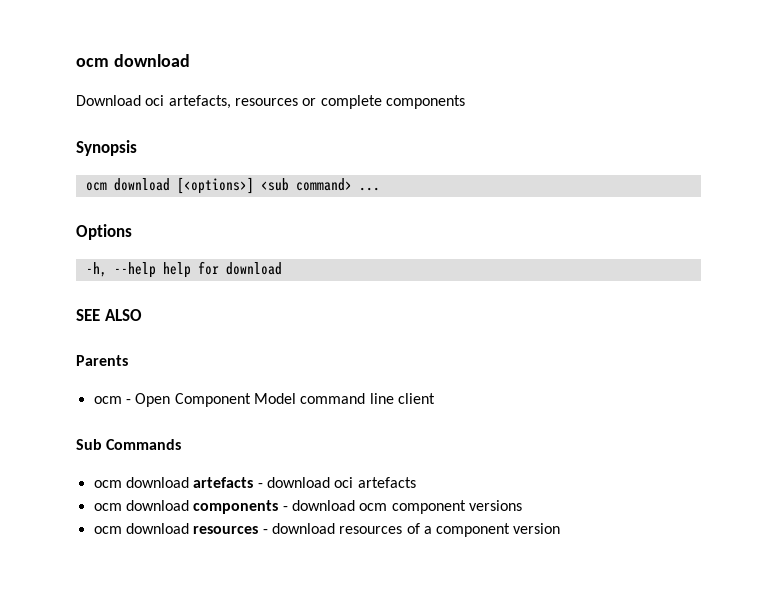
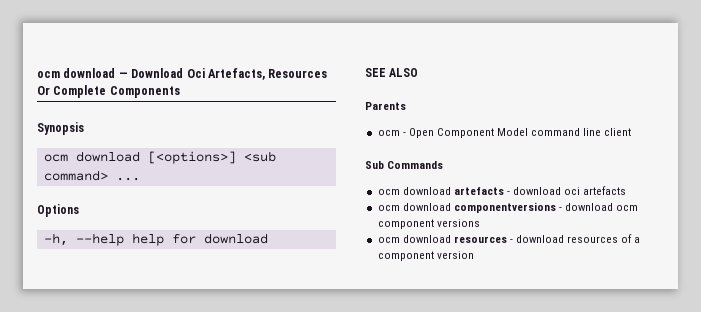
[76,54,190,67] [76,95,465,109] ocm download // Download oci artefacts, resources or complete components -> [37,68,328,80] [37,85,180,98] ocm download — Download Oci Artefacts, Resources Or Complete Components
[193,500,279,514] components -> [453,202,556,213] componentversions

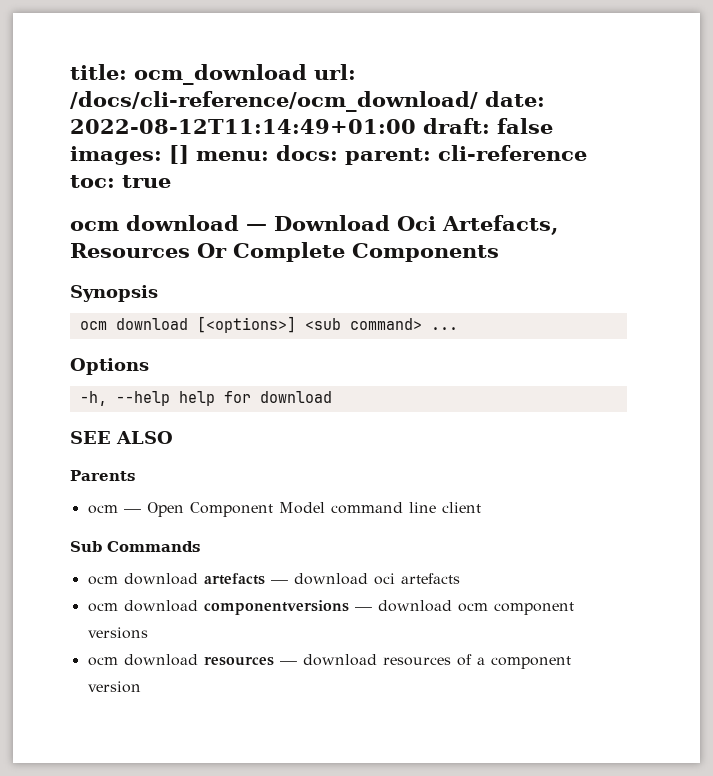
(37, 74) none -> [70,64,356,85] [70,91,545,112] [70,118,553,134] [70,145,587,165] [70,175,171,188] title: ocm_download url: /docs/cli-reference/ocm_download/ date: 2022-08-12T11:14:49+01:00 draft: false images: [] menu: docs: parent: cli-reference toc: true //
[402,132,406,136] - -> [123,509,141,513] —
[506,191,510,195] - -> [270,580,288,584] —
[558,207,562,211] - -> [354,607,372,611] —
[509,239,513,243] - -> [279,661,297,665] —

